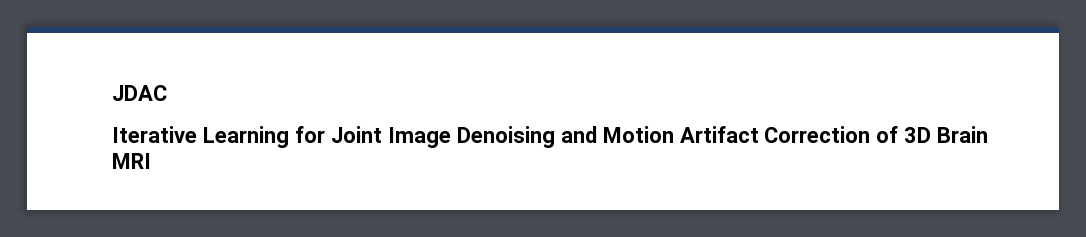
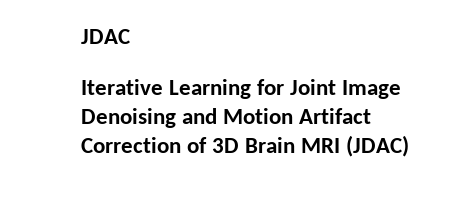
(151, 161) none -> [346,135,410,157] (JDAC)

